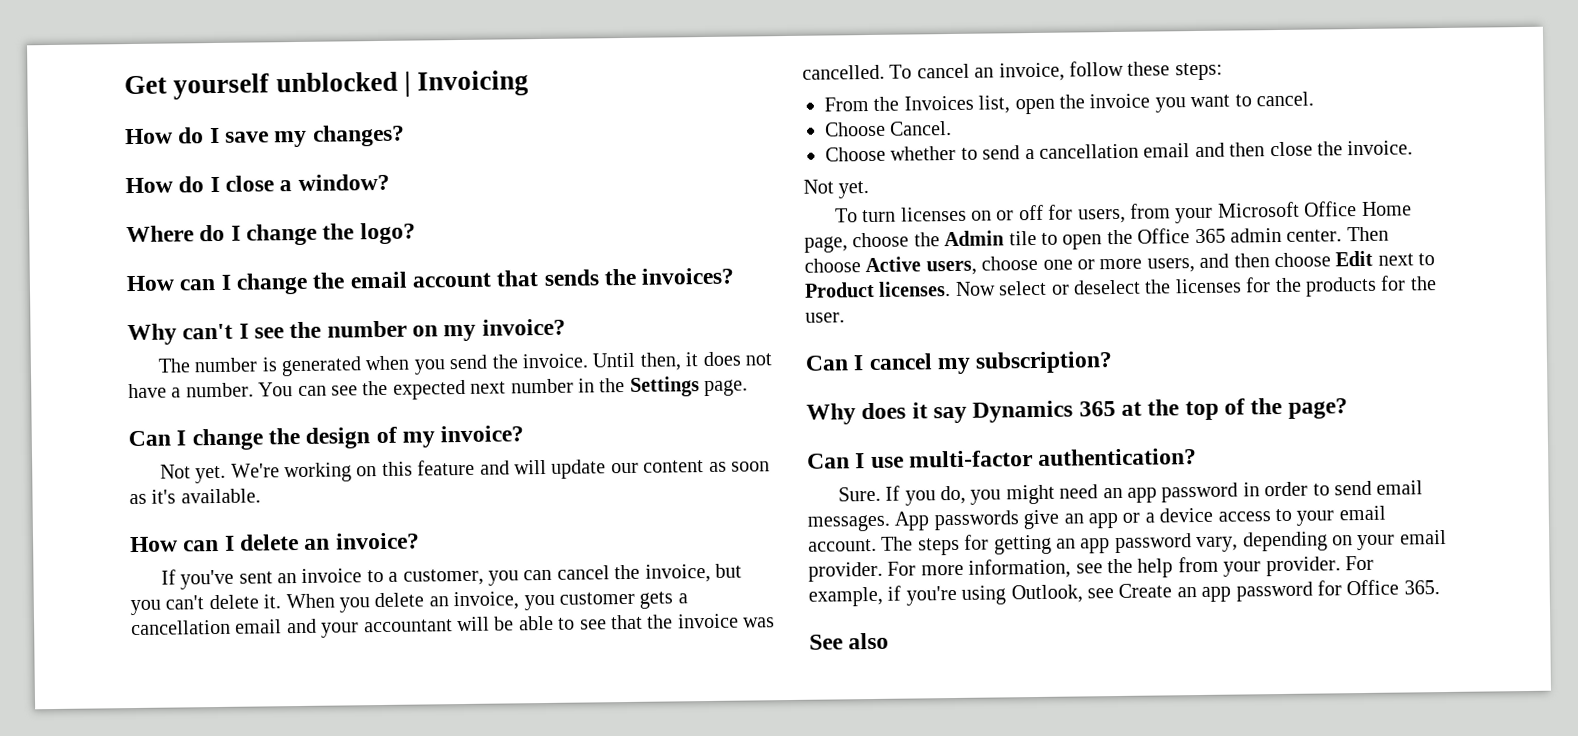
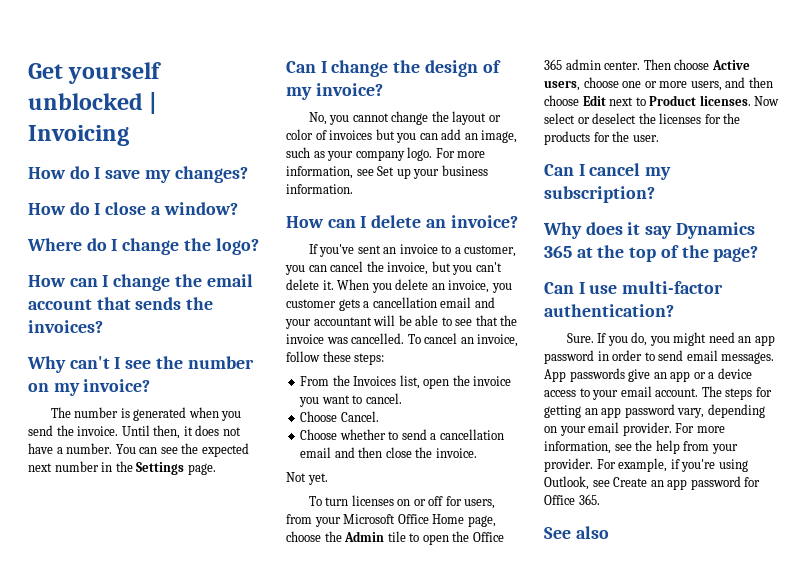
[159,459,770,484] [129,488,261,505] Not yet. We're working on this feature and will update our content as soon as it's available. -> [308,111,501,125] [286,129,518,143] [286,147,486,161] [286,165,488,179] [286,184,353,194] No, you cannot change the layout or color of invoices but you can add an image, such as your company logo. For more information, see Set up your business information.

